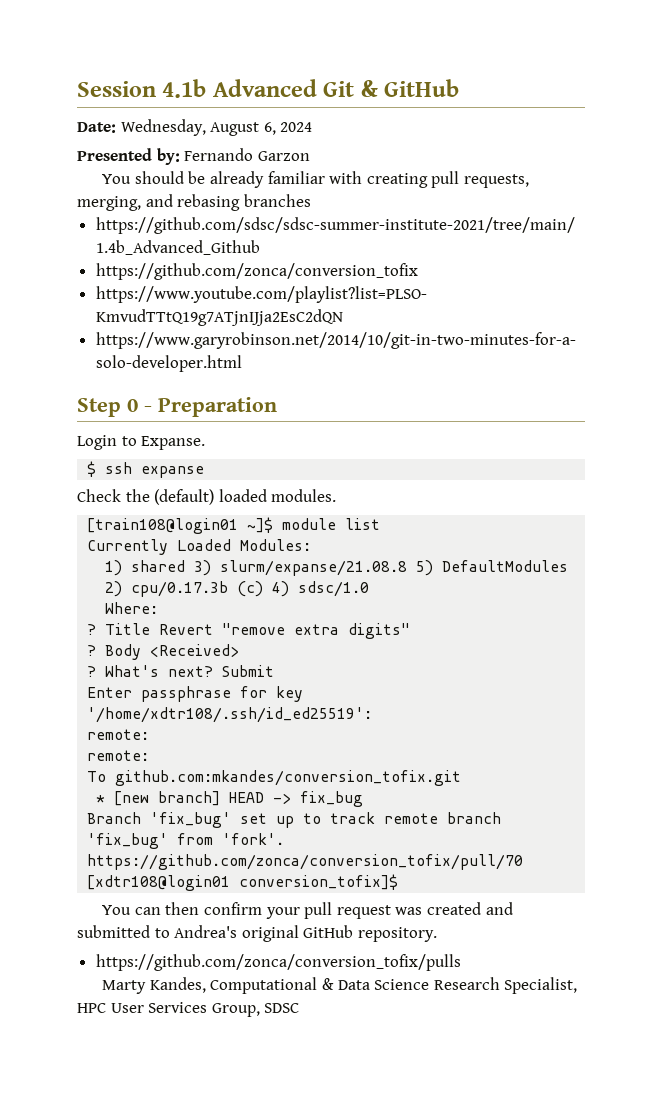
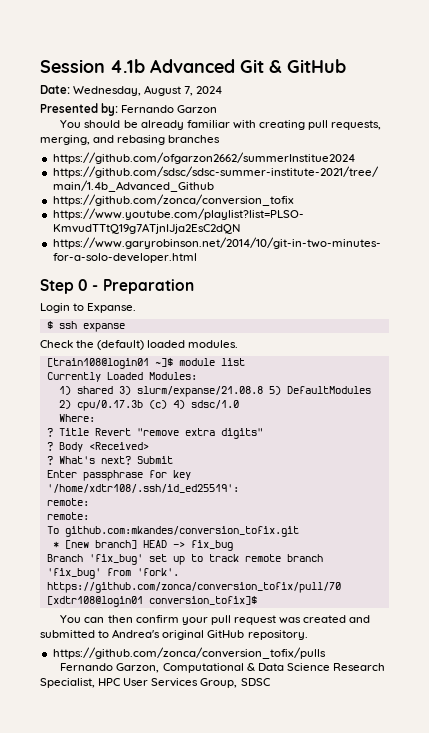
[263,122,276,135] 6, -> [184,86,194,96] 7,
(311, 200) none -> [52,152,355,164] // https://github.com/ofgarzon2662/summerInstitue2024
[102,977,206,994] Marty Kandes, -> [60,663,160,673] Fernando Garzon,

